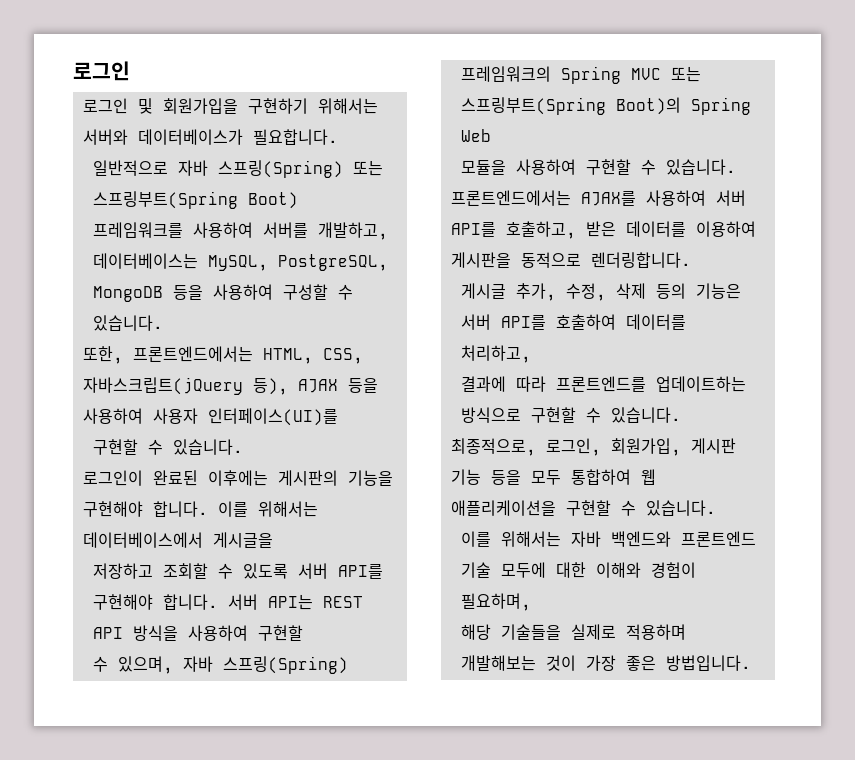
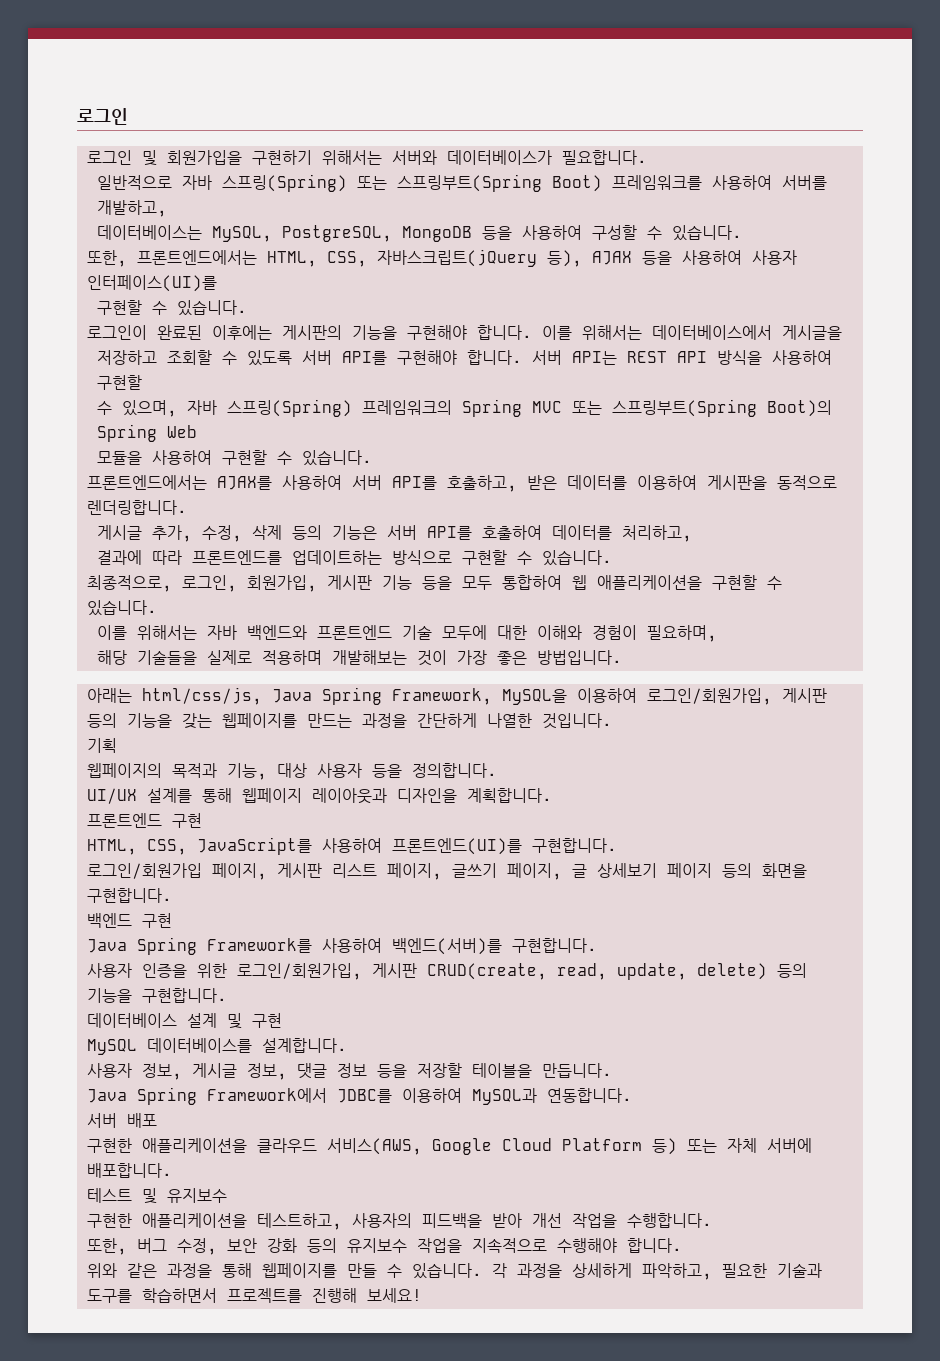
(751, 663) none -> [86,687,827,705] [86,713,612,729] [86,738,117,753] [86,763,497,780] [86,788,552,804] [86,813,202,828] [86,837,617,855] [86,863,807,880] [86,888,172,903] [86,913,172,928] [86,937,597,955] [86,963,807,980] [86,988,227,1003] [86,1013,282,1029] [86,1038,347,1055] [86,1063,612,1080] [86,1087,632,1105] [86,1113,157,1128] [86,1138,812,1155] [86,1163,172,1178] [86,1188,227,1204] [86,1213,712,1230] [86,1238,682,1255] [86,1263,822,1280] [86,1288,422,1303] // 아래는 html/css/js, Java Spring Framework, MySQL을 이용하여 로그인/회원가입, 게시판 등의 기능을 갖는 웹페이지를 만드는 과정을 간단하게 나열한 것입니다. // 기획 // 웹페이지의 목적과 기능, 대상 사용자 등을 정의합니다. // UI/UX 설계를 통해 웹페이지 레이아웃과 디자인을 계획합니다. // 프론트엔드 구현 // HTML, CSS, JavaScript를 사용하여 프론트엔드(UI)를 구현합니다. // 로그인/회원가입 페이지, 게시판 리스트 페이지, 글쓰기 페이지, 글 상세보기 페이지 등의 화면을 구현합니다. // 백엔드 구현 // Java Spring Framework를 사용하여 백엔드(서버)를 구현합니다. // 사용자 인증을 위한 로그인/회원가입, 게시판 CRUD(create, read, update, delete) 등의 기능을 구현합니다. // 데이터베이스 설계 및 구현 // MySQL 데이터베이스를 설계합니다. // 사용자 정보, 게시글 정보, 댓글 정보 등을 저장할 테이블을 만듭니다. // Java Spring Framework에서 JDBC를 이용하여 MySQL과 연동합니다. // 서버 배포 // 구현한 애플리케이션을 클라우드 서비스(AWS, Google Cloud Platform 등) 또는 자체 서버에 배포합니다. // 테스트 및 유지보수 // 구현한 애플리케이션을 테스트하고, 사용자의 피드백을 받아 개선 작업을 수행합니다. // 또한, 버그 수정, 보안 강화 등의 유지보수 작업을 지속적으로 수행해야 합니다. // 위와 같은 과정을 통해 웹페이지를 만들 수 있습니다. 각 과정을 상세하게 파악하고, 필요한 기술과 도구를 학습하면서 프로젝트를 진행해 보세요!

